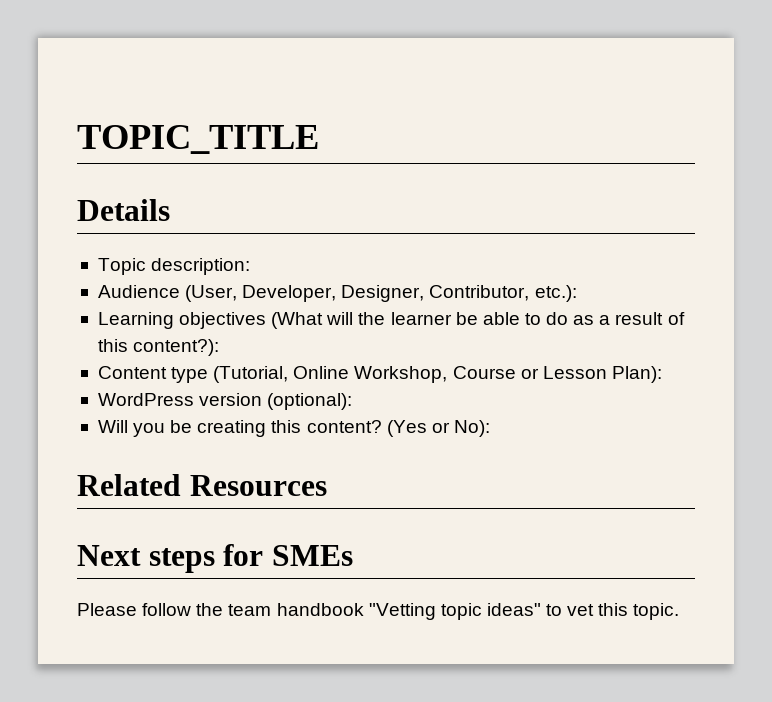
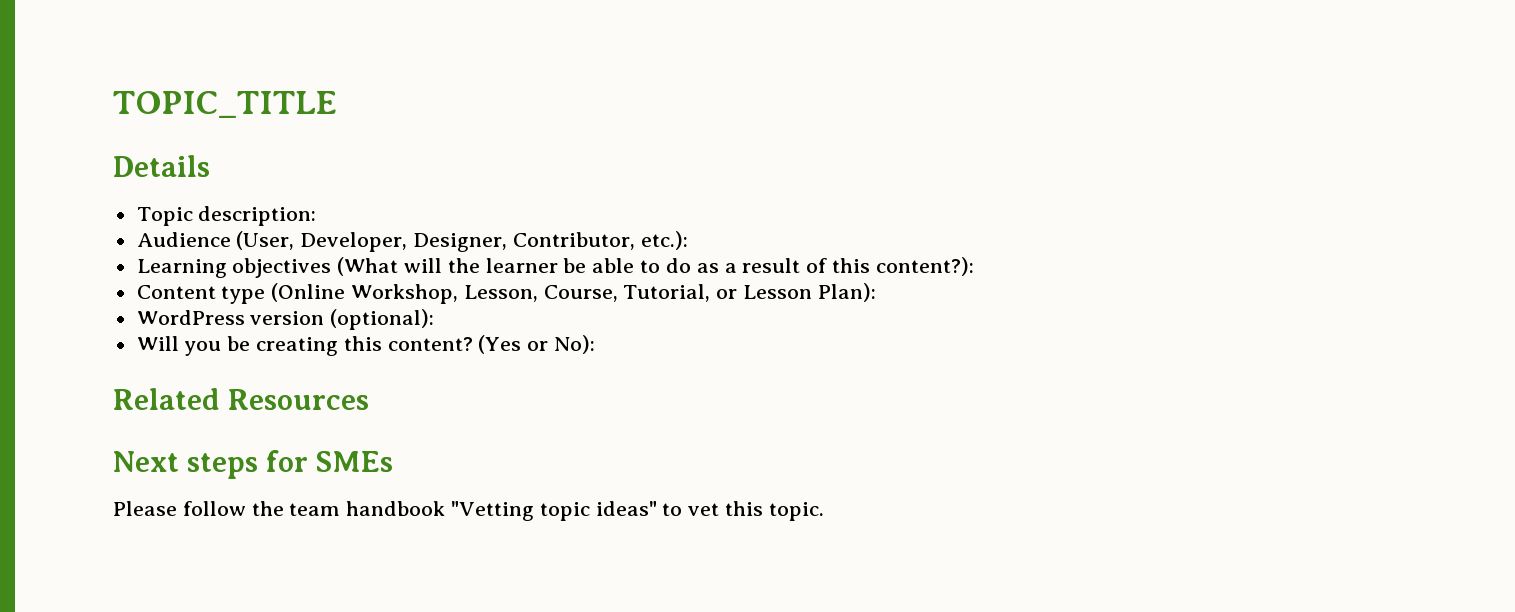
[213,366,516,383] (Tutorial, Online Workshop, Course -> [271,283,711,304] (Online Workshop, Lesson, Course, Tutorial,

